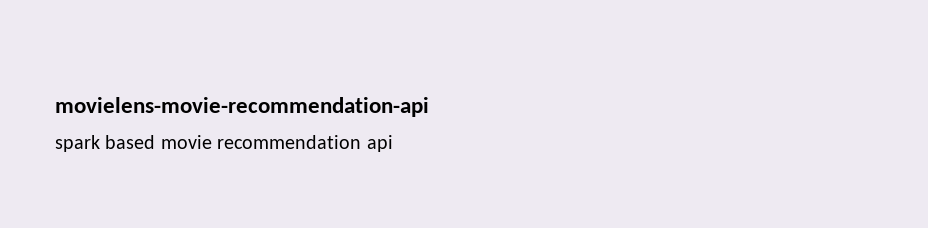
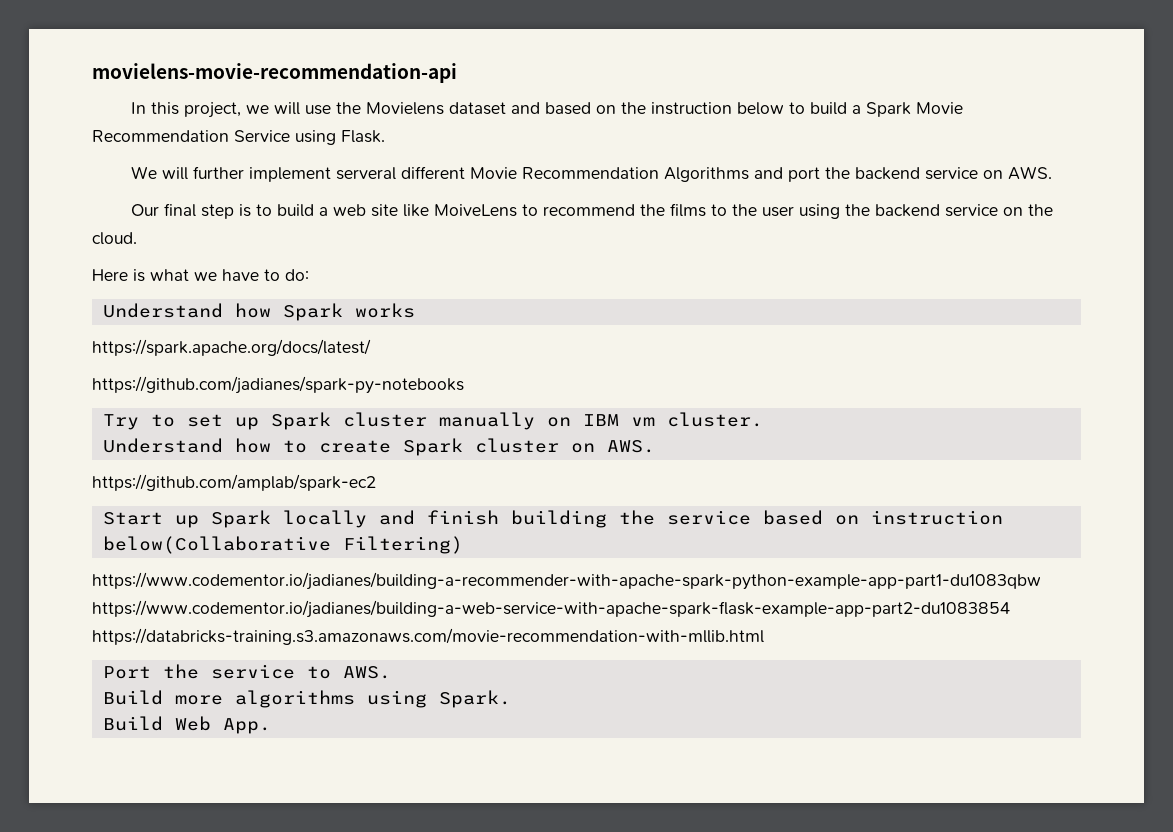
[55,135,393,152] spark based movie recommendation api -> [131,102,964,118] [92,130,385,145] [131,166,1053,182] [131,203,1054,219] [92,232,137,245] [92,269,309,282] [102,303,415,321] [92,339,371,356] [92,376,464,394] [102,412,763,430] [102,438,655,456] [92,474,376,491] [102,510,1003,528] [102,536,463,554] [92,572,1041,590] [92,600,1010,618] [92,628,764,645] [102,664,391,679] [102,690,511,708] [102,716,271,734] In this project, we will use the Movielens dataset and based on the instruction below to build a Spark Movie Recommendation Service using Flask. // We will further implement serveral different Movie Recommendation Algorithms and port the backend service on AWS. // Our final step is to build a web site like MoiveLens to recommend the films to the user using the backend service on the cloud. // Here is what we have to do: // Understand how Spark works // https://spark.apache.org/docs/latest/ // https://github.com/jadianes/spark-py-notebooks // Try to set up Spark cluster manually on IBM vm cluster. // Understand how to create Spark cluster on AWS. // https://github.com/amplab/spark-ec2 // Start up Spark locally and finish building the service based on instruction below(Collaborative Filtering) // https://www.codementor.io/jadianes/building-a-recommender-with-apache-spark-python-example-app-part1-du1083qbw https://www.codementor.io/jadianes/building-a-web-service-with-apache-spark-flask-example-app-part2-du1083854 https://databricks-training.s3.amazonaws.com/movie-recommendation-with-mllib.html // Port the service to AWS. // Build more algorithms using Spark. // Build Web App.

